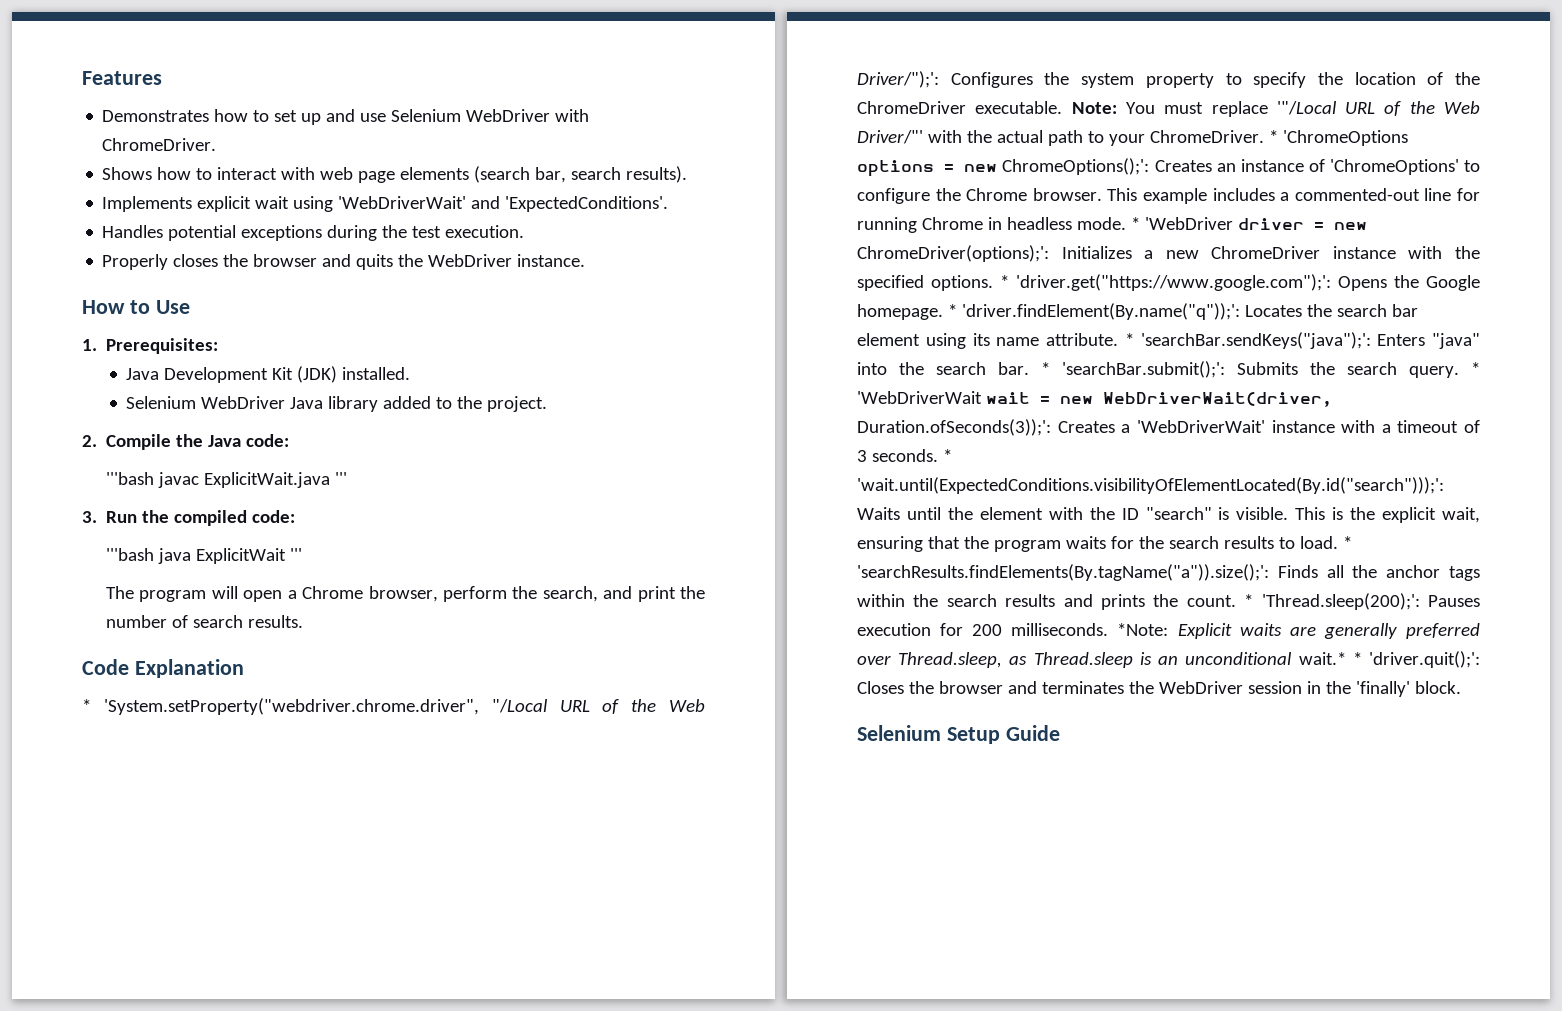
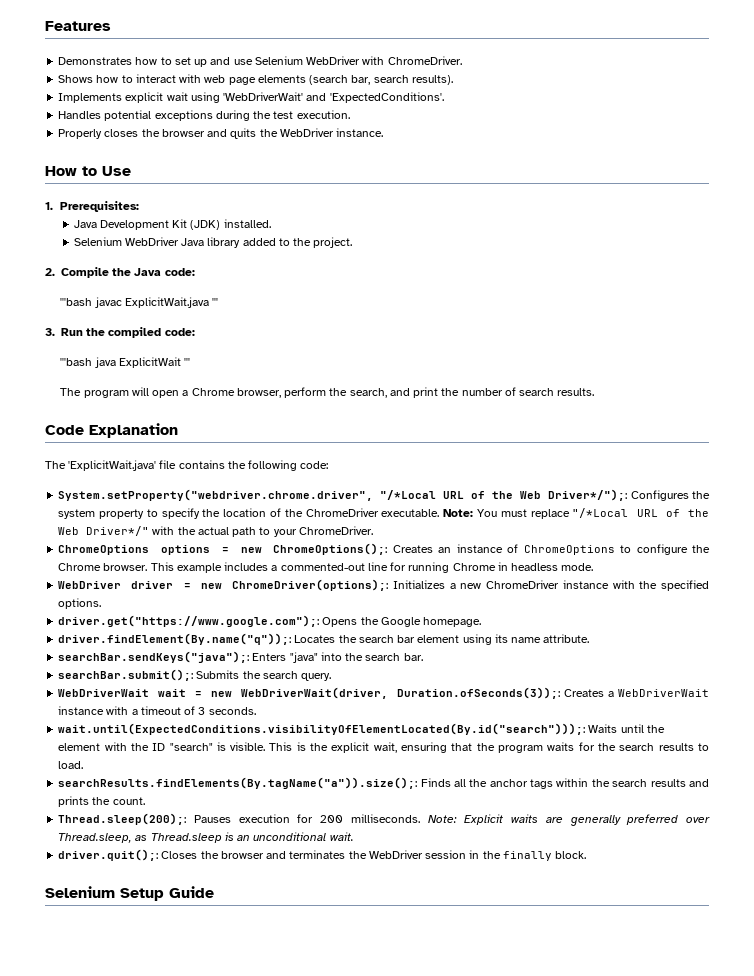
[82,698,705,715] [857,71,939,88] * 'System.setProperty("webdriver.chrome.driver", "/Local URL of the Web Driver/");': -> [45,460,329,471] [58,489,628,501] The 'ExplicitWait.java' file contains the following code: // System.setProperty("webdriver.chrome.driver", "/*Local URL of the Web Driver*/");:
[1276,101,1480,116] [857,130,923,144] '"/Local URL of the Web Driver/"' -> [572,508,709,518] [58,526,150,536] "/*Local URL of the Web Driver*/"
[1268,130,1408,146] * 'ChromeOptions -> [58,545,150,555] // ChromeOptions
[1002,158,1150,175] ChromeOptions();': -> [273,543,388,555] ChromeOptions();:
[1329,159,1459,175] 'ChromeOptions' -> [523,545,615,555] ChromeOptions
[1130,217,1233,230] * 'WebDriver -> [58,581,122,589] // WebDriver
[857,245,1049,262] ChromeDriver(options);': -> [232,579,389,591] ChromeDriver(options);:
[1000,274,1331,291] * 'driver.get("https://www.google.com");': -> [58,615,320,627] // driver.get("https://www.google.com");:
[947,303,1240,320] * 'driver.findElement(By.name("q"));': -> [58,633,292,645] // driver.findElement(By.name("q"));:
[1124,332,1371,349] * 'searchBar.sendKeys("java");': -> [58,651,250,663] // searchBar.sendKeys("java");:
[1041,361,1225,378] * 'searchBar.submit();': -> [58,669,194,681] // searchBar.submit();:
[1471,362,1480,375] [857,391,982,404] * 'WebDriverWait -> [58,689,150,697] // WebDriverWait
[857,419,1051,436] Duration.ofSeconds(3));': -> [396,687,560,699] Duration.ofSeconds(3));:
[1136,420,1265,433] 'WebDriverWait' -> [618,689,710,697] WebDriverWait
[942,449,952,462] [857,477,1444,494] * 'wait.until(ExpectedConditions.visibilityOfElementLocated(By.id("search")));': -> [58,723,586,735] // wait.until(ExpectedConditions.visibilityOfElementLocated(By.id("search")));:
[1342,536,1352,549] [857,564,1269,581] * 'searchResults.findElements(By.tagName("a")).size();': -> [58,777,418,789] // searchResults.findElements(By.tagName("a")).size();:
[1244,593,1420,610] * 'Thread.sleep(200);': -> [58,813,187,825] // Thread.sleep(200);:
[1117,623,1169,636] *Note: -> [427,815,457,823] Note:
[1298,651,1480,668] wait.* * 'driver.quit();': -> [329,832,354,841] [58,849,159,861] wait. // driver.quit();:
[1355,681,1410,697] 'finally' -> [502,851,552,861] finally

